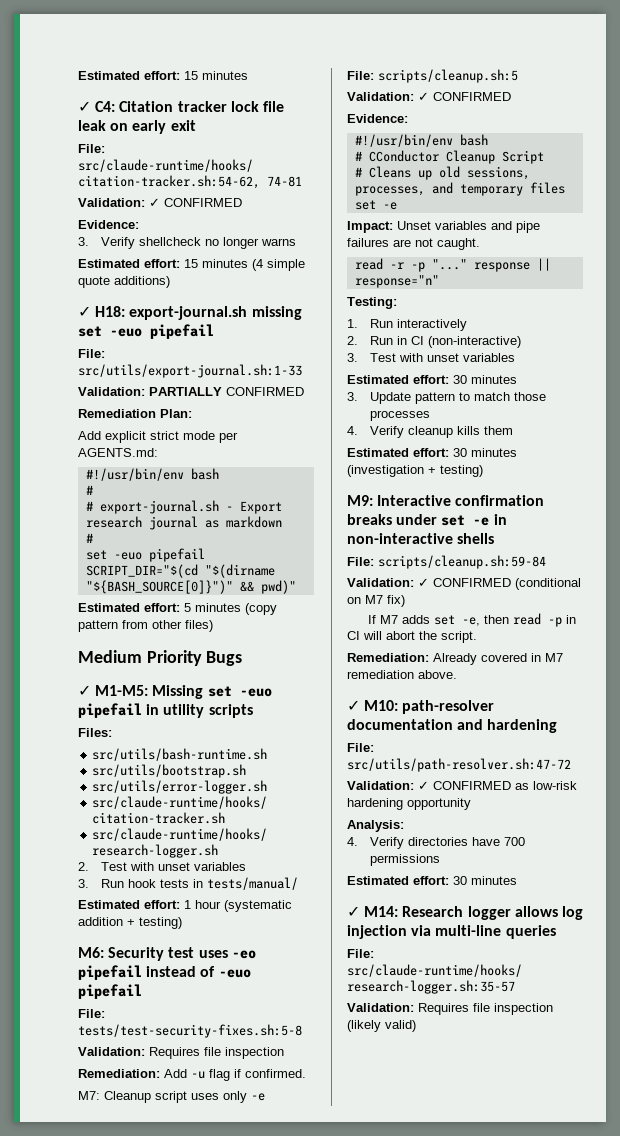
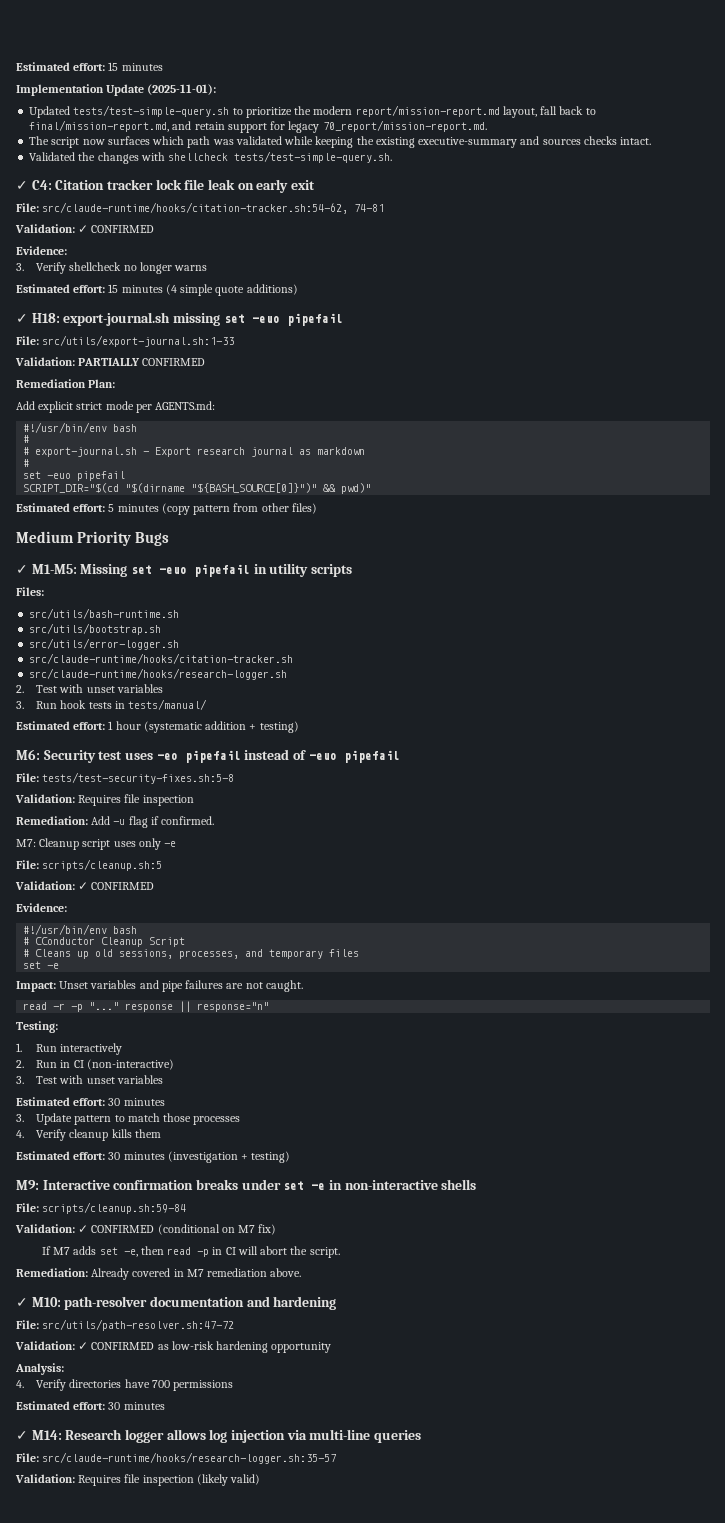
[78,71,248,80] Estimated effort: 15 minutes -> [16,62,163,71] [16,84,217,96] [29,105,596,118] [29,120,487,133] [29,136,652,148] [29,151,393,164] Estimated effort: 15 minutes // Implementation Update (2025-11-01): // Updated tests/test-simple-query.sh to prioritize the modern report/mission-report.md layout, fall back to final/mission-report.md, and retain support for legacy 70_report/mission-report.md. // The script now surfaces which path was validated while keeping the existing executive-summary and sources checks intact. // Validated the changes with shellcheck tests/test-simple-query.sh.

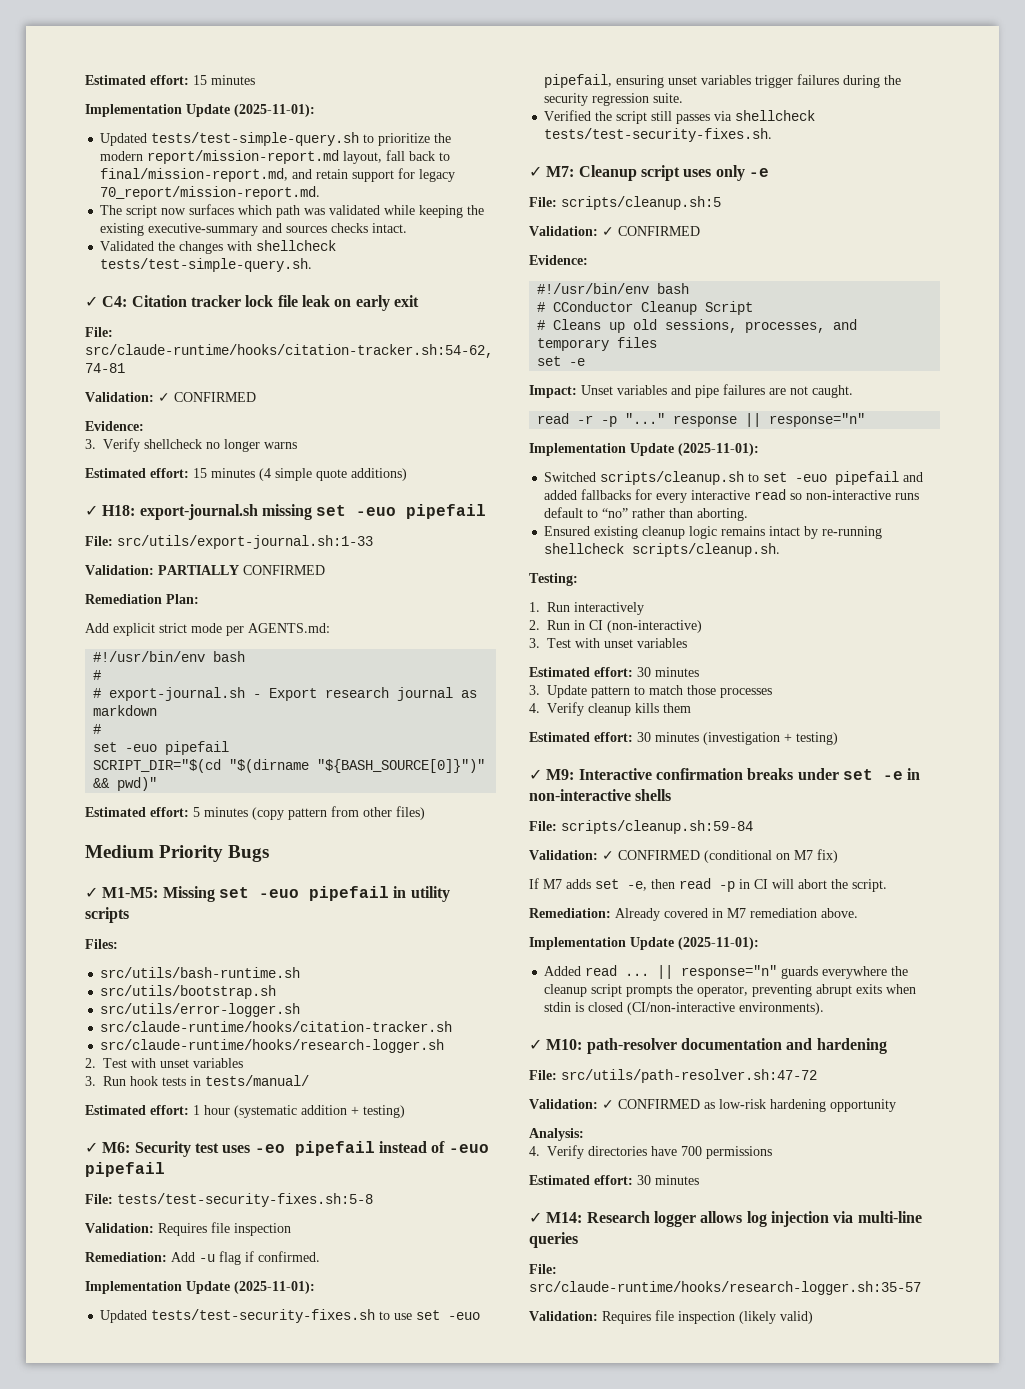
(299, 727) none -> [85,1142,98,1153] ✓
(215, 820) none -> [85,1281,315,1294] [100,1309,481,1323] [544,74,902,88] [544,93,684,106] [544,110,816,124] [544,128,773,142] [529,166,542,177] Implementation Update (2025-11-01): // Updated tests/test-security-fixes.sh to use set -euo pipefail, ensuring unset variables trigger failures during the security regression suite. // Verified the script still passes via shellcheck tests/test-security-fixes.sh. // ✓
(270, 1007) none -> [529,443,759,456] [544,471,924,485] [544,489,920,503] [544,507,749,521] [544,526,883,539] [544,543,781,557] // Implementation Update (2025-11-01): // Switched scripts/cleanup.sh to set -euo pipefail and added fallbacks for every interactive read so non-interactive runs default to “no” rather than aborting. // Ensured existing cleanup logic remains intact by re-running shellcheck scripts/cleanup.sh.
(291, 1157) none -> [529,769,542,780] ✓
(302, 1272) none -> [529,937,759,950] [544,965,909,979] [544,984,917,997] [544,1002,825,1015] // Implementation Update (2025-11-01): // Added read ... || response="n" guards everywhere the cleanup script prompts the operator, preventing abrupt exits when stdin is closed (CI/non-interactive environments).

